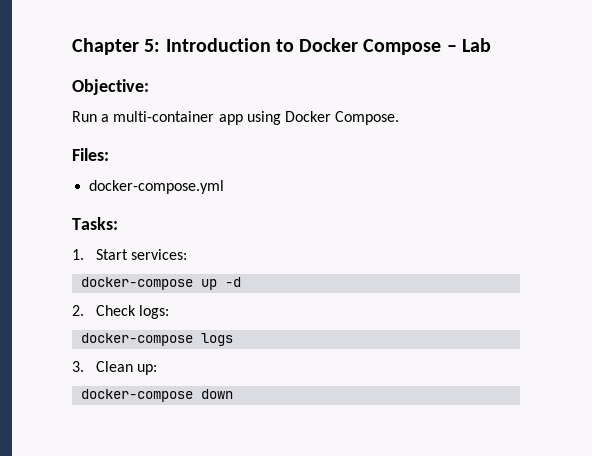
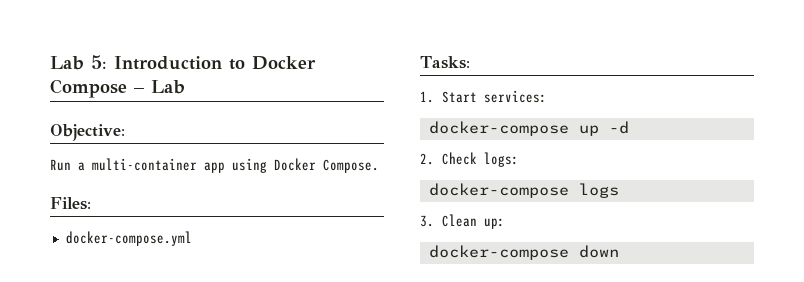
[72,38,139,55] Chapter -> [50,56,84,70] Lab

